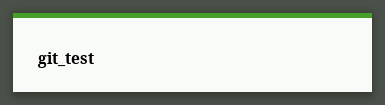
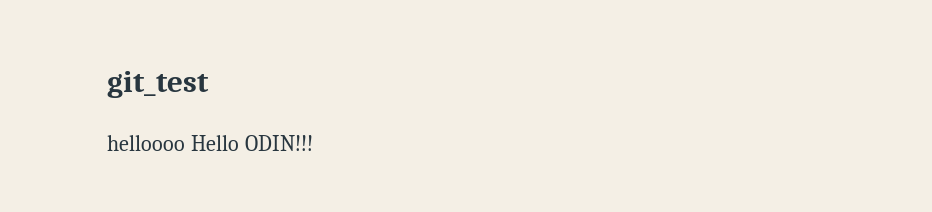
(94, 60) none -> [107,135,313,151] // helloooo Hello ODIN!!!

